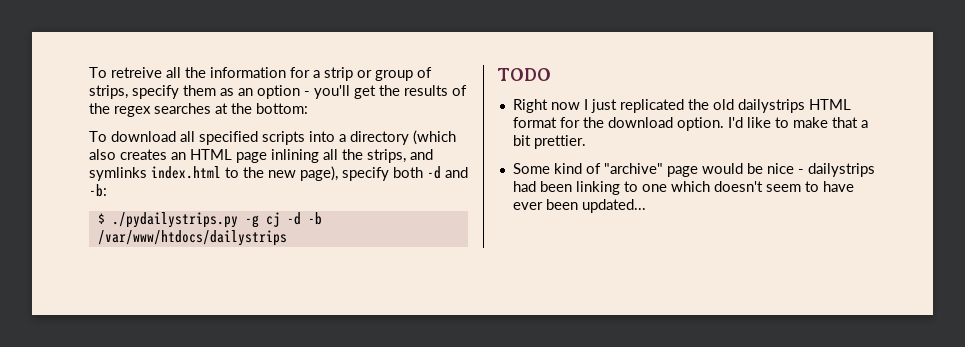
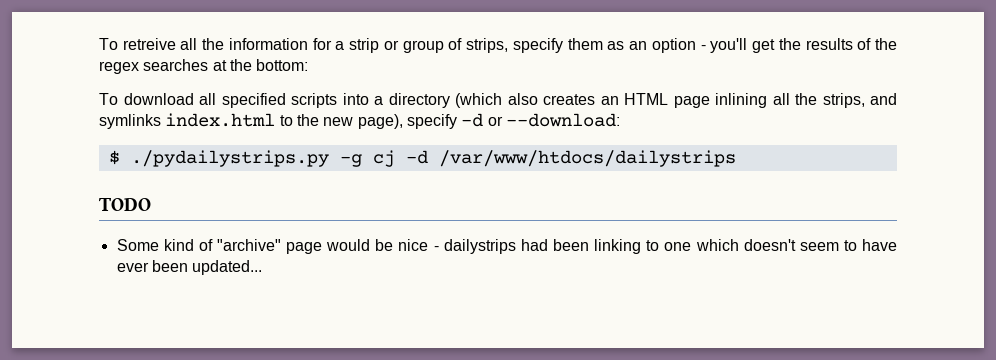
[393,166,468,179] [89,184,107,197] both -d and -b: -> [461,113,620,127] -d or --download:
[307,212,322,225] -b -> (428, 157) none
[512,99,851,113] [512,117,868,131] [512,135,586,149] // Right now I just replicated the old dailystrips HTML format for the download option. I'd like to make that a bit prettier. -> (151, 204) none

